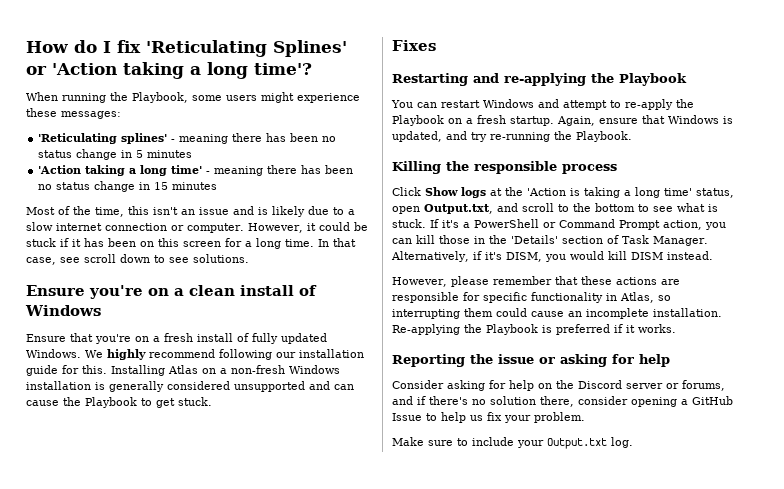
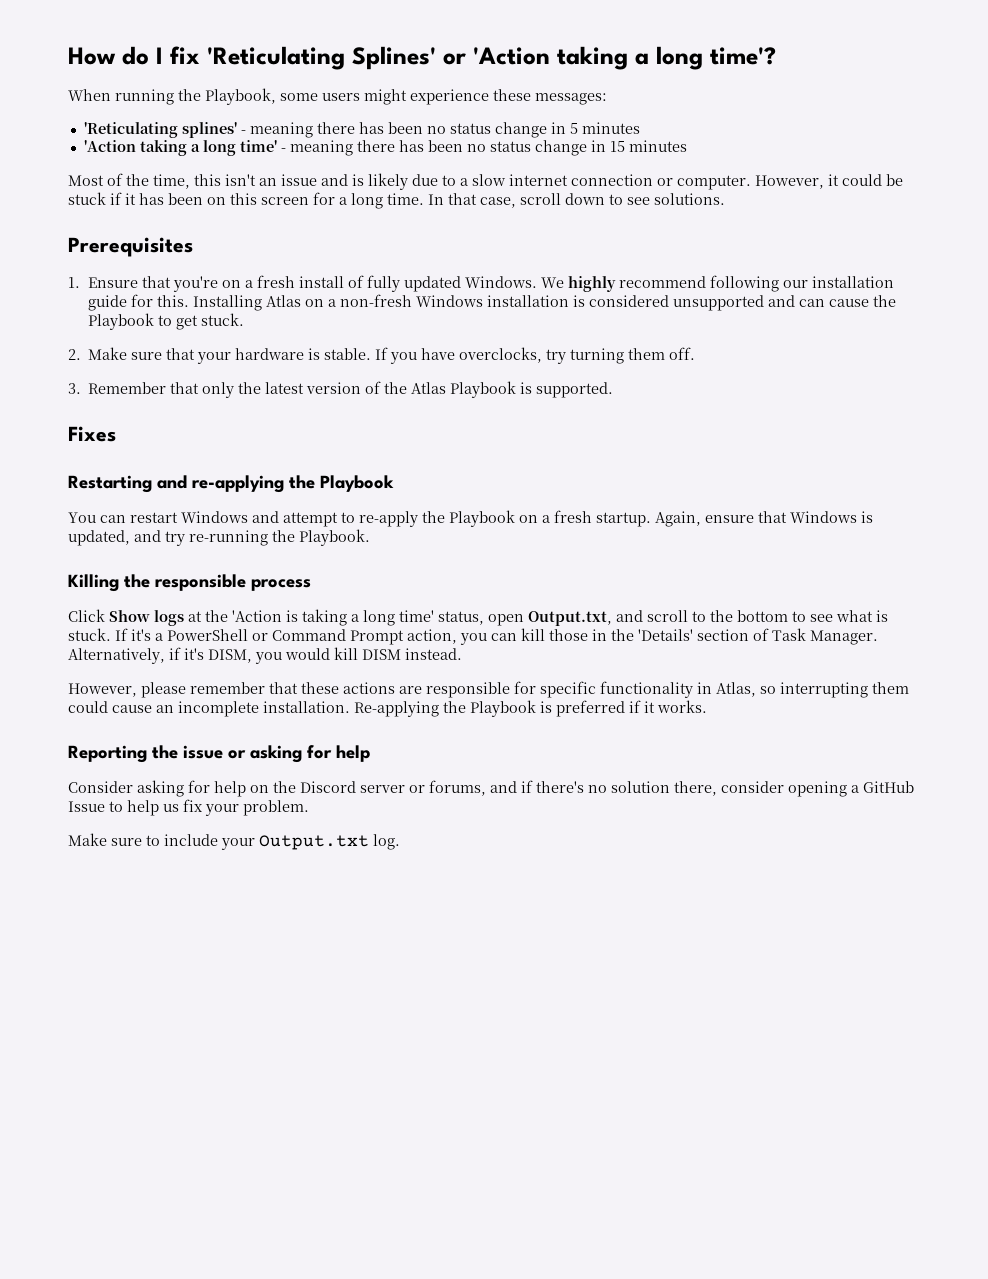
[60,257,80,263] see -> (516, 202) none
[26,285,317,299] [25,305,101,316] Ensure you're on a clean install of Windows // -> [68,237,193,257] [68,277,80,288] Prerequisites // 1.
[109,381,164,392] generally -> (586, 301) none
(212, 401) none -> [68,347,696,364] [68,381,614,398] // 2. Make sure that your hardware is stable. If you have overclocks, try turning them off. // 3. Remember that only the latest version of the Atlas Playbook is supported.

